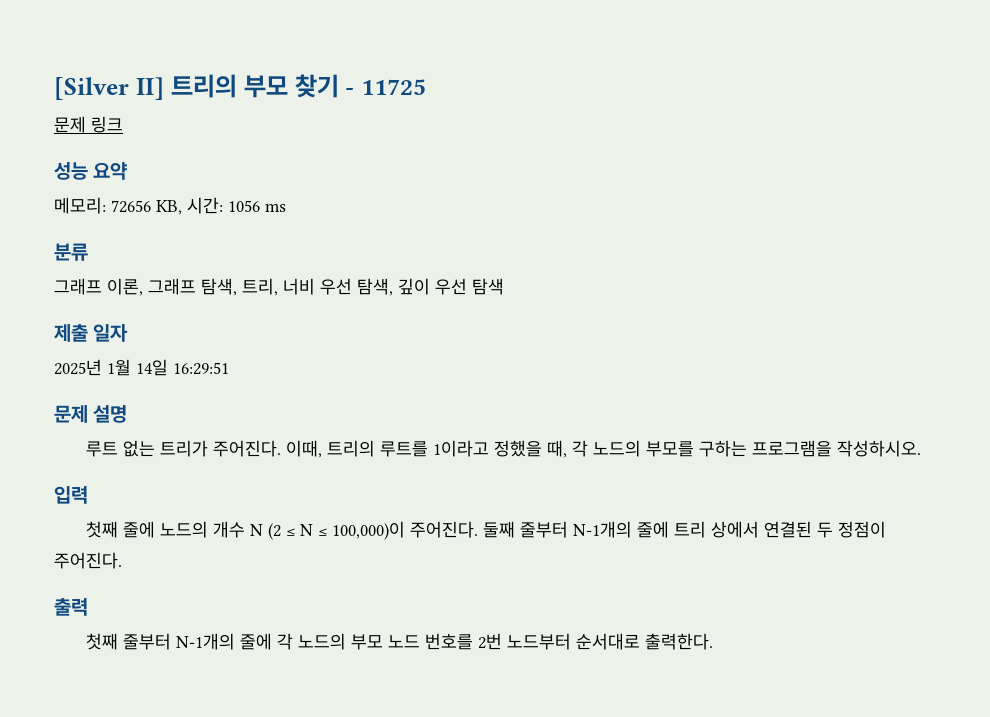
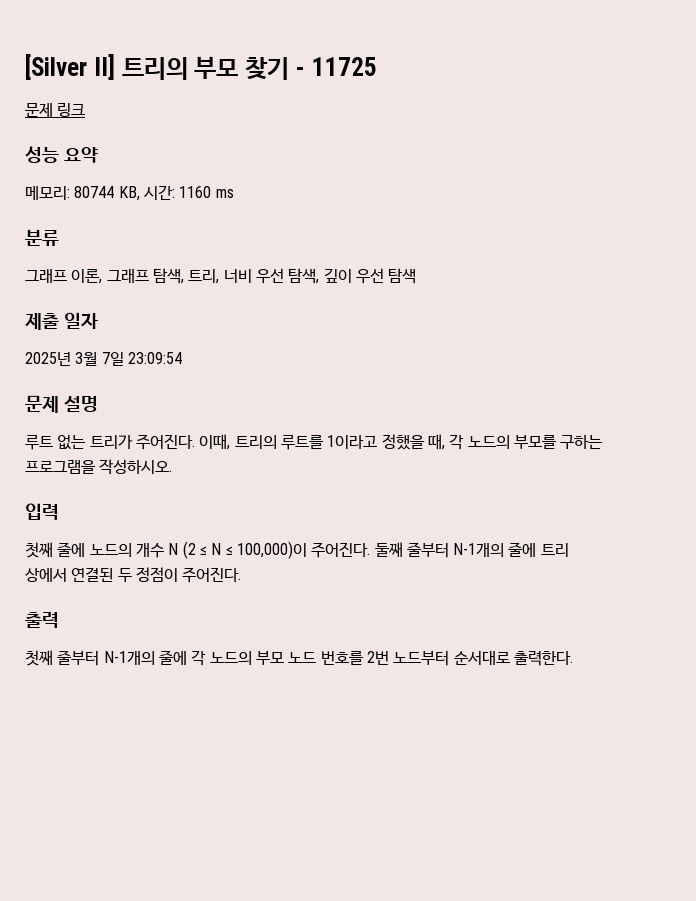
[111,200,151,213] 72656 -> [74,186,115,198] 80744
[228,200,260,212] 1056 -> [179,186,212,198] 1160
[107,359,229,376] 1월 14일 16:29:51 -> [75,351,182,366] 3월 7일 23:09:54

